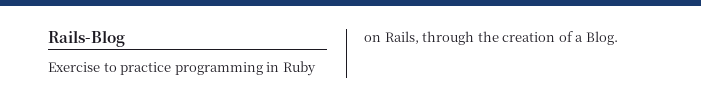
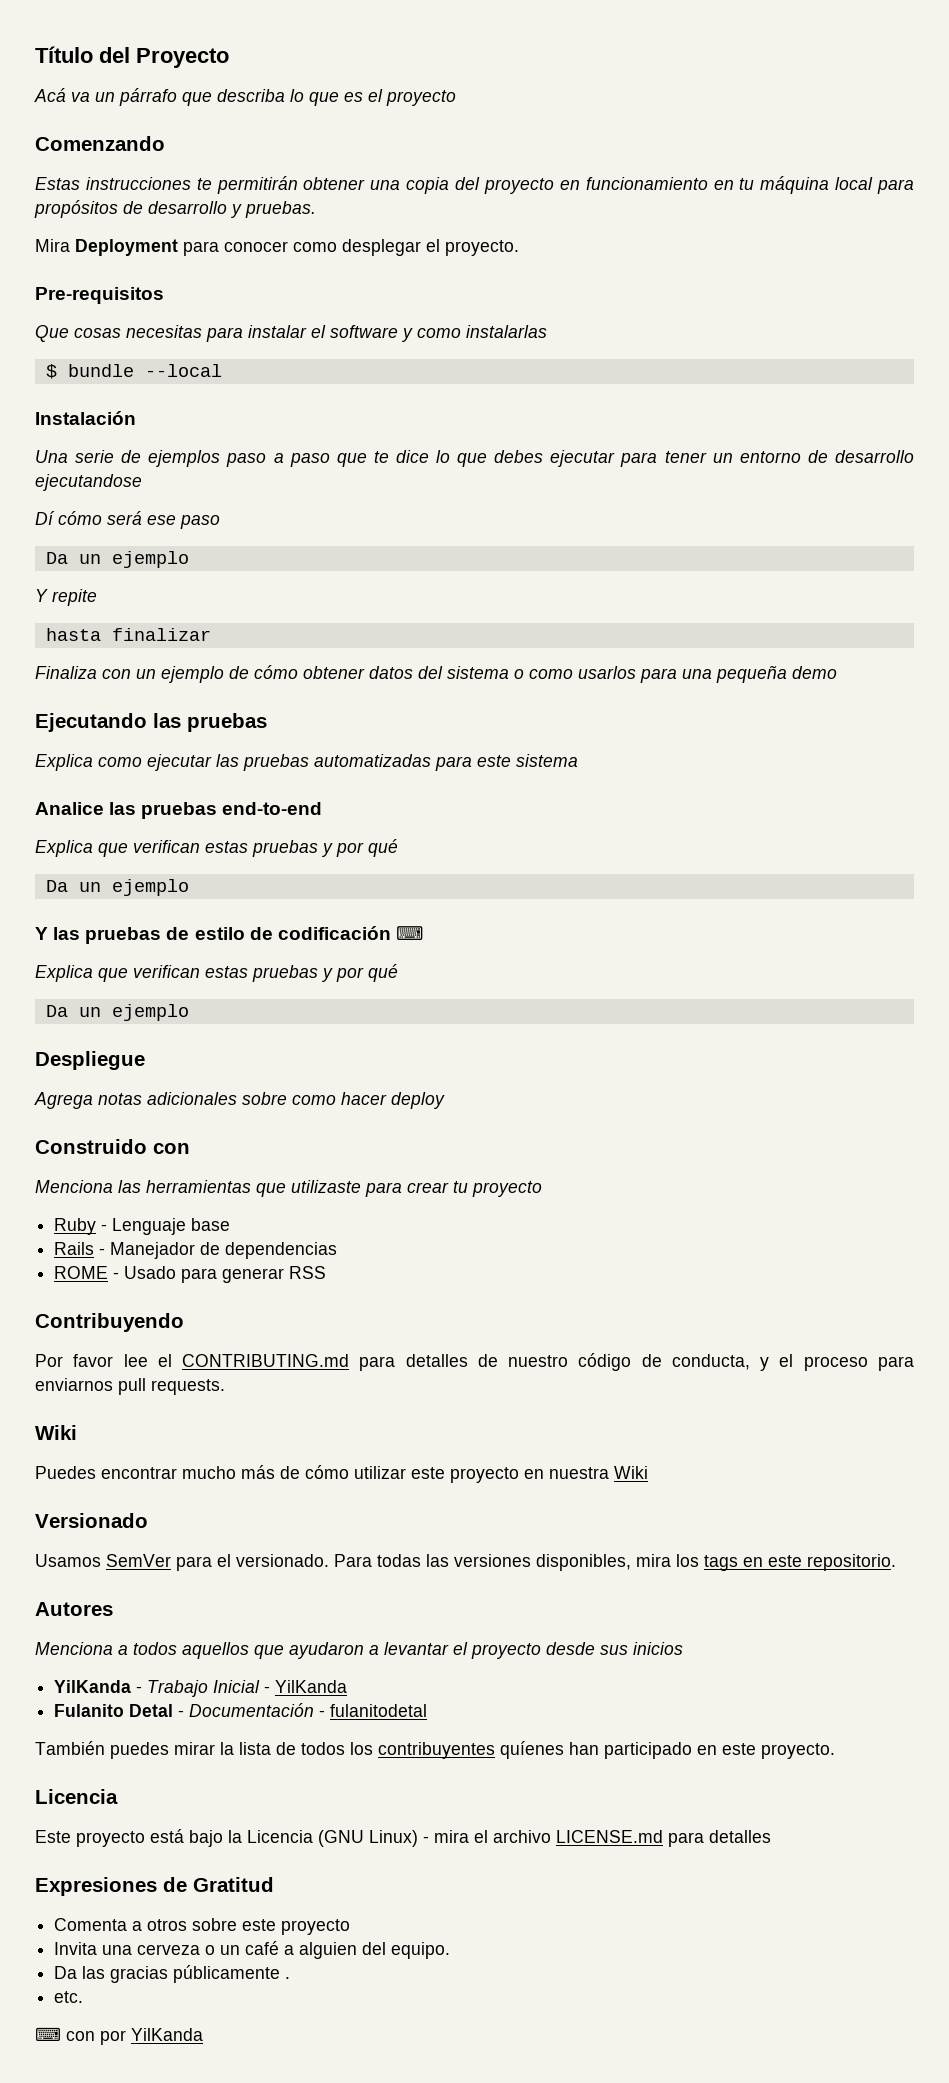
[48,30,125,47] [48,61,316,76] [364,31,618,45] Rails-Blog // Exercise to practice programming in Ruby on Rails, through the creation of a Blog. -> [35,46,229,68] [34,88,456,106] [35,136,165,151] [35,176,915,194] [34,200,316,218] [35,239,519,256] [35,287,164,304] [35,325,547,342] [45,364,222,379] [35,411,136,425] [35,450,914,467] [35,474,142,491] [35,511,220,529] [45,551,189,568] [35,589,97,606] [45,628,211,641] [35,665,837,683] [35,713,267,732] [35,754,578,771] [35,802,323,819] [35,839,398,857] [45,879,189,896] [35,926,423,944] [35,964,398,982] [45,1004,189,1021] [35,1051,145,1070] [34,1092,445,1109] [35,1139,190,1154] [35,1180,542,1197] [54,1218,231,1235] [54,1242,338,1259] [54,1266,327,1283] [35,1313,184,1332] [35,1353,914,1371] [35,1378,225,1395] [35,1425,77,1440] [35,1465,648,1483] [35,1513,148,1528] [35,1554,896,1571] [35,1602,113,1616] [35,1642,683,1659] [54,1680,348,1697] [54,1703,428,1717] [35,1741,835,1759] [35,1789,118,1804] [35,1829,771,1847] [35,1877,274,1896] [54,1918,351,1935] [54,1941,451,1959] [54,1965,291,1983] [54,1991,84,2003] [35,2027,203,2045] Título del Proyecto // Acá va un párrafo que describa lo que es el proyecto // Comenzando // Estas instrucciones te permitirán obtener una copia del proyecto en funcionamiento en tu máquina local para propósitos de desarrollo y pruebas. // Mira Deployment para conocer como desplegar el proyecto. // Pre-requisitos // Que cosas necesitas para instalar el software y como instalarlas // $ bundle --local // Instalación // Una serie de ejemplos paso a paso que te dice lo que debes ejecutar para tener un entorno de desarrollo ejecutandose // Dí cómo será ese paso // Da un ejemplo // Y repite // hasta finalizar // Finaliza con un ejemplo de cómo obtener datos del sistema o como usarlos para una pequeña demo // Ejecutando las pruebas // Explica como ejecutar las pruebas automatizadas para este sistema // Analice las pruebas end-to-end // Explica que verifican estas pruebas y por qué // Da un ejemplo // Y las pruebas de estilo de codificación ⌨ // Explica que verifican estas pruebas y por qué // Da un ejemplo // Despliegue // Agrega notas adicionales sobre como hacer deploy // Construido con // Menciona las herramientas que utilizaste para crear tu proyecto // Ruby - Lenguaje base // Rails - Manejador de dependencias // ROME - Usado para generar RSS // Contribuyendo // Por favor lee el CONTRIBUTING.md para detalles de nuestro código de conducta, y el proceso para enviarnos pull requests. // Wiki // Puedes encontrar mucho más de cómo utilizar este proyecto en nuestra Wiki // Versionado // Usamos SemVer para el versionado. Para todas las versiones disponibles, mira los tags en este repositorio. // Autores // Menciona a todos aquellos que ayudaron a levantar el proyecto desde sus inicios // YilKanda - Trabajo Inicial - YilKanda // Fulanito Detal - Documentación - fulanitodetal // También puedes mirar la lista de todos los contribuyentes quíenes han participado en este proyecto. // Licencia // Este proyecto está bajo la Licencia (GNU Linux) - mira el archivo LICENSE.md para detalles // Expresiones de Gratitud // Comenta a otros sobre este proyecto // Invita una cerveza o un café a alguien del equipo. // Da las gracias públicamente . // etc. // ⌨ con por YilKanda

